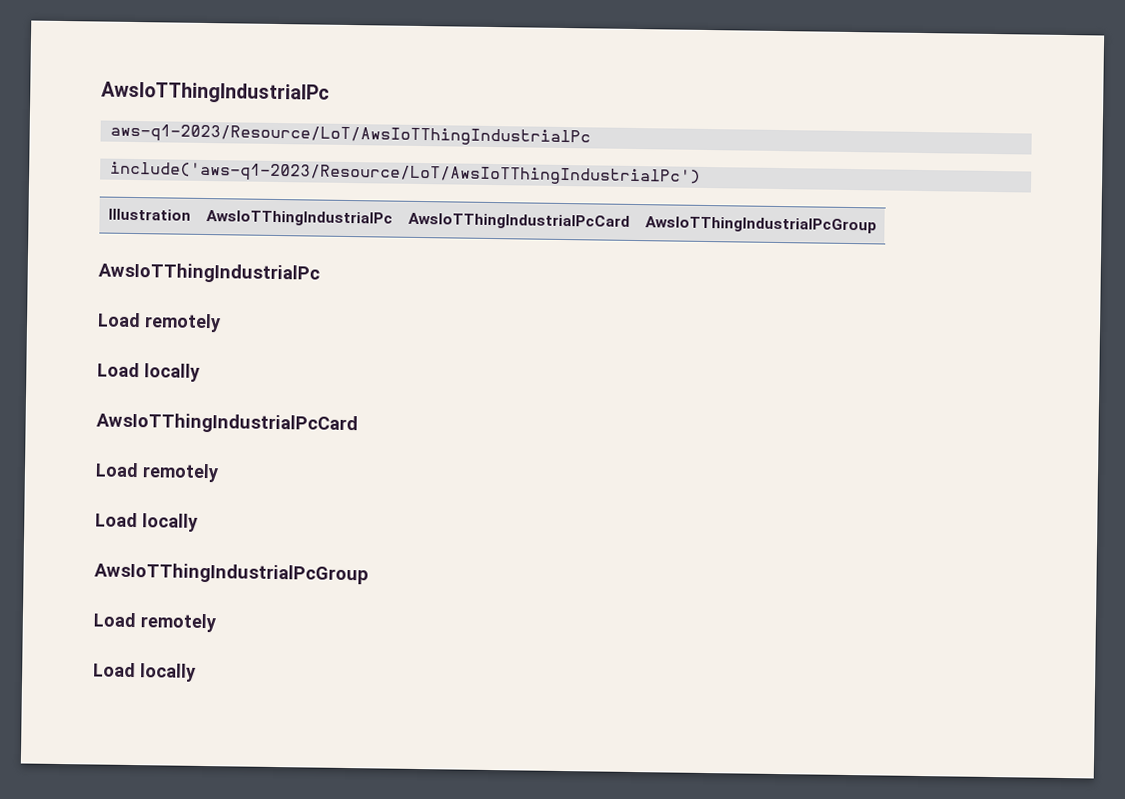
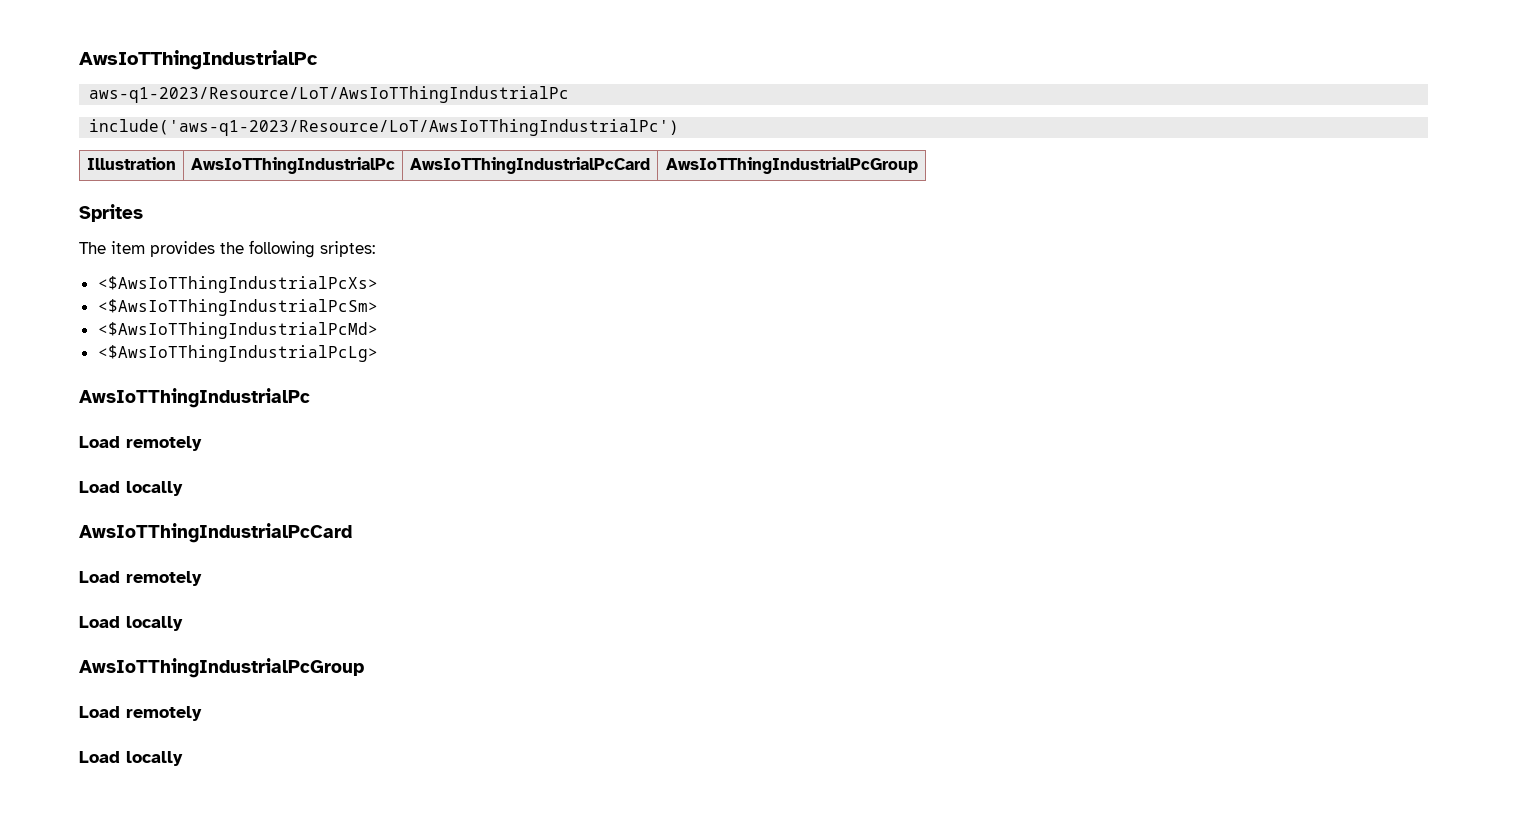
(877, 225) none -> [79,204,143,222] [79,240,375,258] [97,276,378,293] [97,299,378,316] [97,322,378,339] [97,345,378,362] // Sprites // The item provides the following sriptes: // <$AwsIoTThingIndustrialPcXs> // <$AwsIoTThingIndustrialPcSm> // <$AwsIoTThingIndustrialPcMd> // <$AwsIoTThingIndustrialPcLg>

